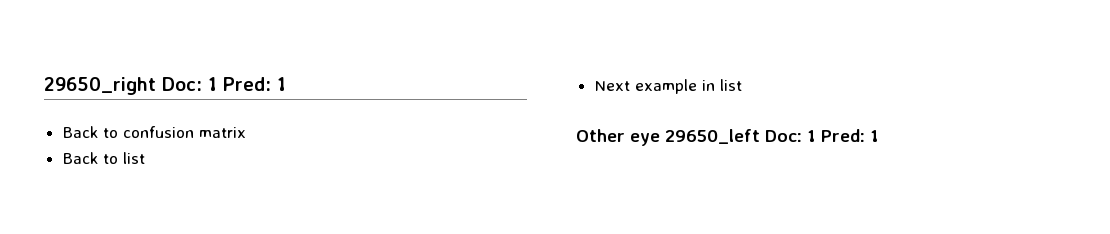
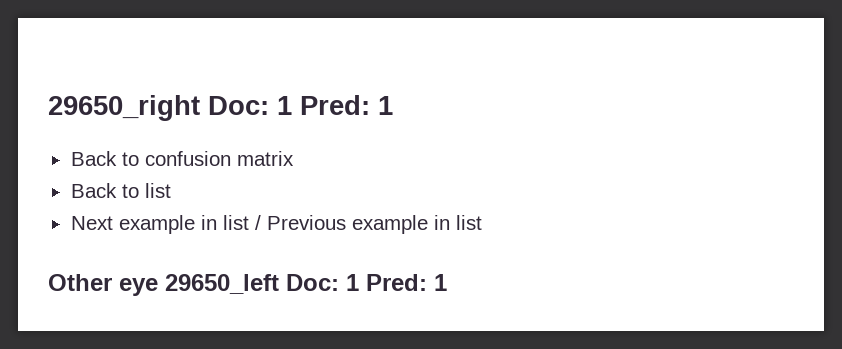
(742, 85) none -> [254,215,482,234] / Previous example in list

